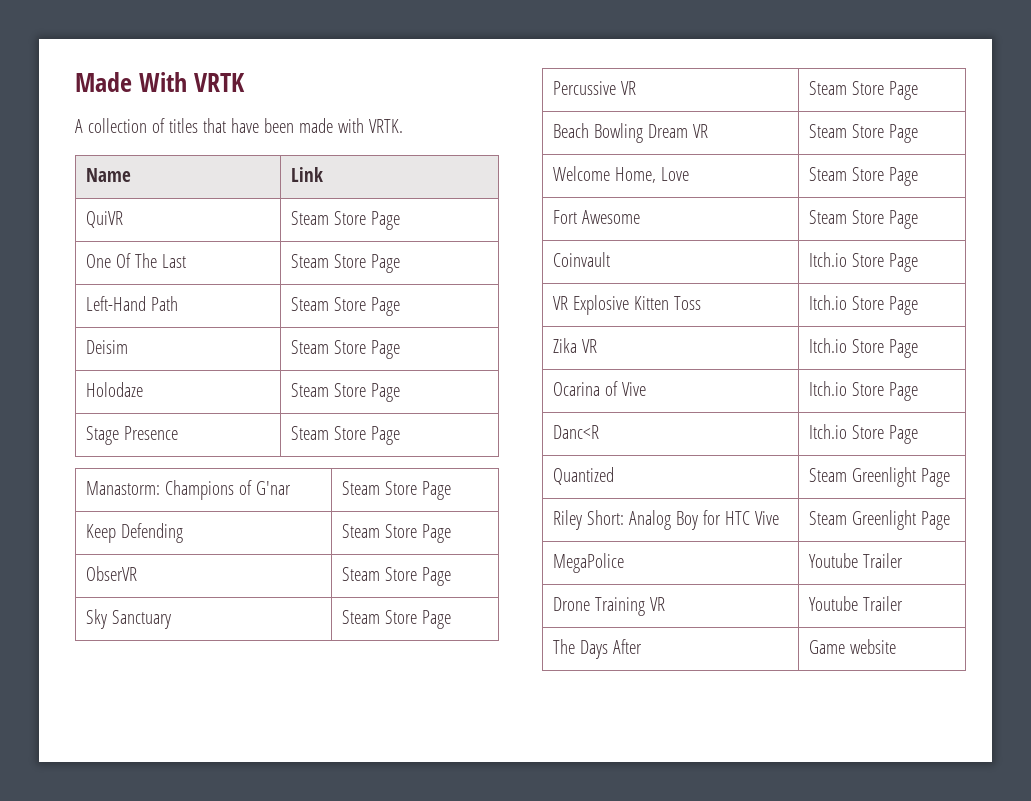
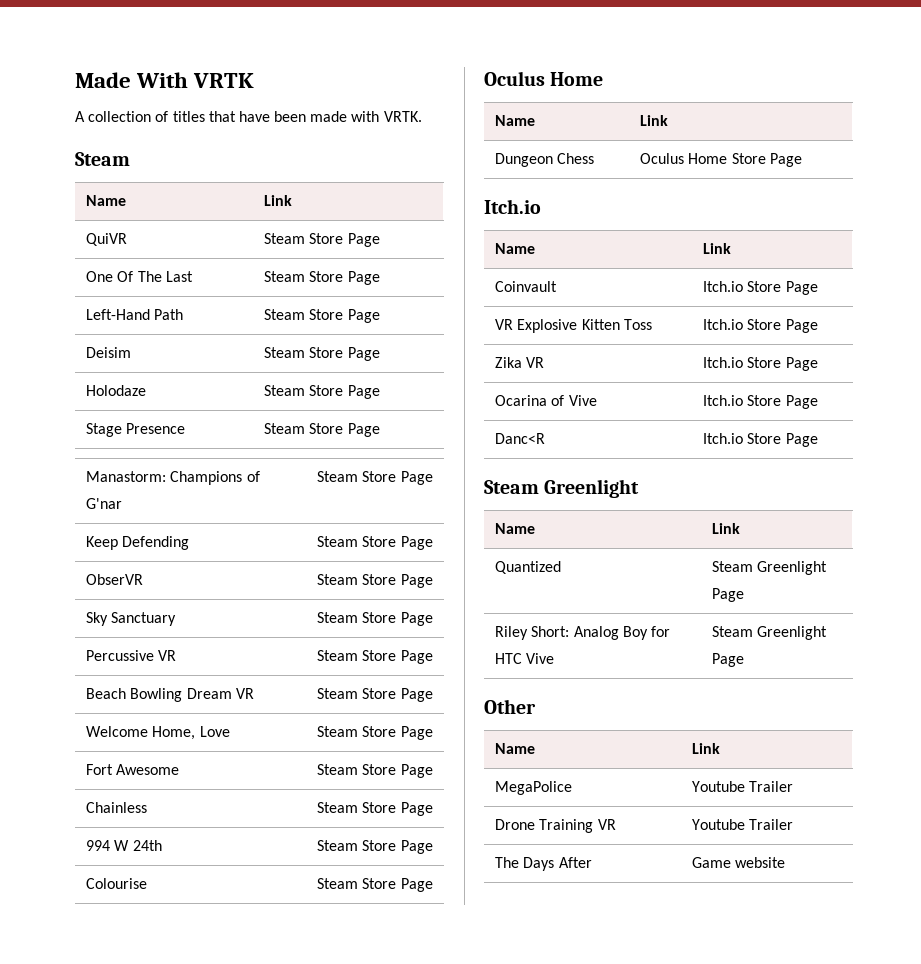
(403, 126) none -> [75,152,130,166] // Steam
(918, 219) none -> [86,802,148,813] [317,802,433,816] [86,840,162,851] [317,840,433,854] [86,878,148,889] [317,878,433,892] [484,71,604,86] [495,115,536,126] [640,115,669,126] [495,153,595,167] [640,153,802,167] [484,199,541,214] [495,243,536,254] [703,243,732,254] // Chainless | Steam Store Page // 994 W 24th | Steam Store Page // Colourise | Steam Store Page // Oculus Home // Name | Link // Dungeon Chess | Oculus Home Store Page // Itch.io // Name | Link
(918, 434) none -> [484,479,640,498] [495,523,536,534] [712,523,741,534] // Steam Greenlight // Name | Link
(950, 520) none -> [484,699,536,714] [495,743,536,754] [692,743,721,754] // Other // Name | Link

